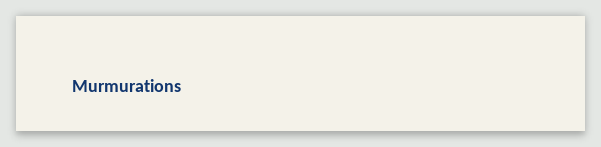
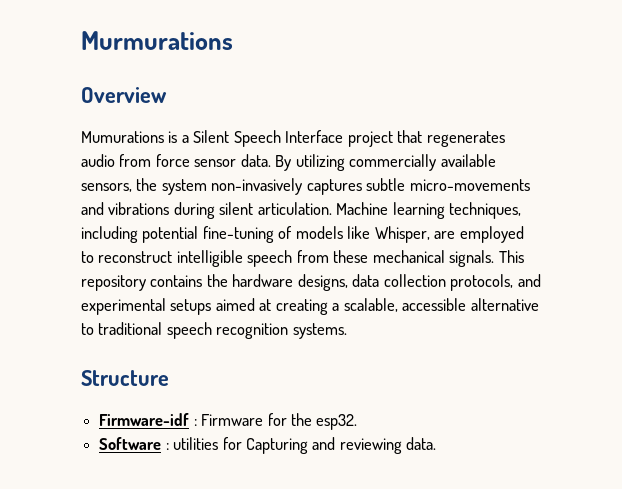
(181, 85) none -> [81,87,167,103] [81,130,505,147] [81,154,496,171] [81,178,530,195] [81,202,522,219] [81,226,524,243] [81,250,524,267] [81,274,541,291] [81,298,539,315] [81,322,347,339] [81,370,169,386] [99,413,358,430] [99,437,437,454] // Overview // Mumurations is a Silent Speech Interface project that regenerates audio from force sensor data. By utilizing commercially available sensors, the system non-invasively captures subtle micro-movements and vibrations during silent articulation. Machine learning techniques, including potential fine-tuning of models like Whisper, are employed to reconstruct intelligible speech from these mechanical signals. This repository contains the hardware designs, data collection protocols, and experimental setups aimed at creating a scalable, accessible alternative to traditional speech recognition systems. // Structure // Firmware-idf : Firmware for the esp32. // Software : utilities for Capturing and reviewing data.

